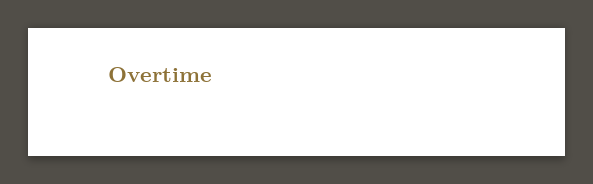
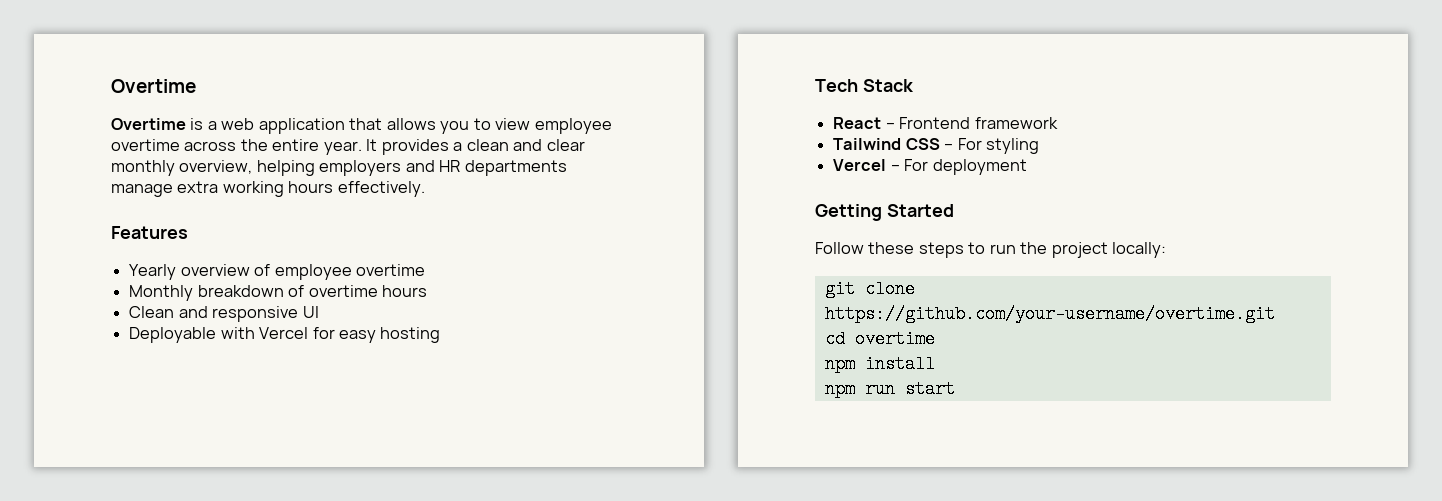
[108,67,212,82] Overtime -> [111,79,196,93] [111,118,612,134] [111,139,585,155] [111,160,567,176] [111,181,425,197] [111,226,188,239] [129,264,425,280] [129,285,427,301] [129,306,319,322] [129,327,441,343] [815,79,914,92] [833,117,1058,129] [833,138,1039,154] [833,159,1027,175] [815,204,954,221] [815,242,1167,258] [824,280,915,298] [824,305,1275,323] [824,330,935,348] [824,355,935,373] [824,380,955,398] Overtime // Overtime is a web application that allows you to view employee overtime across the entire year. It provides a clean and clear monthly overview, helping employers and HR departments manage extra working hours effectively. // Features // Yearly overview of employee overtime // Monthly breakdown of overtime hours // Clean and responsive UI // Deployable with Vercel for easy hosting // Tech Stack // React – Frontend framework // Tailwind CSS – For styling // Vercel – For deployment // Getting Started // Follow these steps to run the project locally: // git clone https://github.com/your-username/overtime.git // cd overtime // npm install // npm run start

